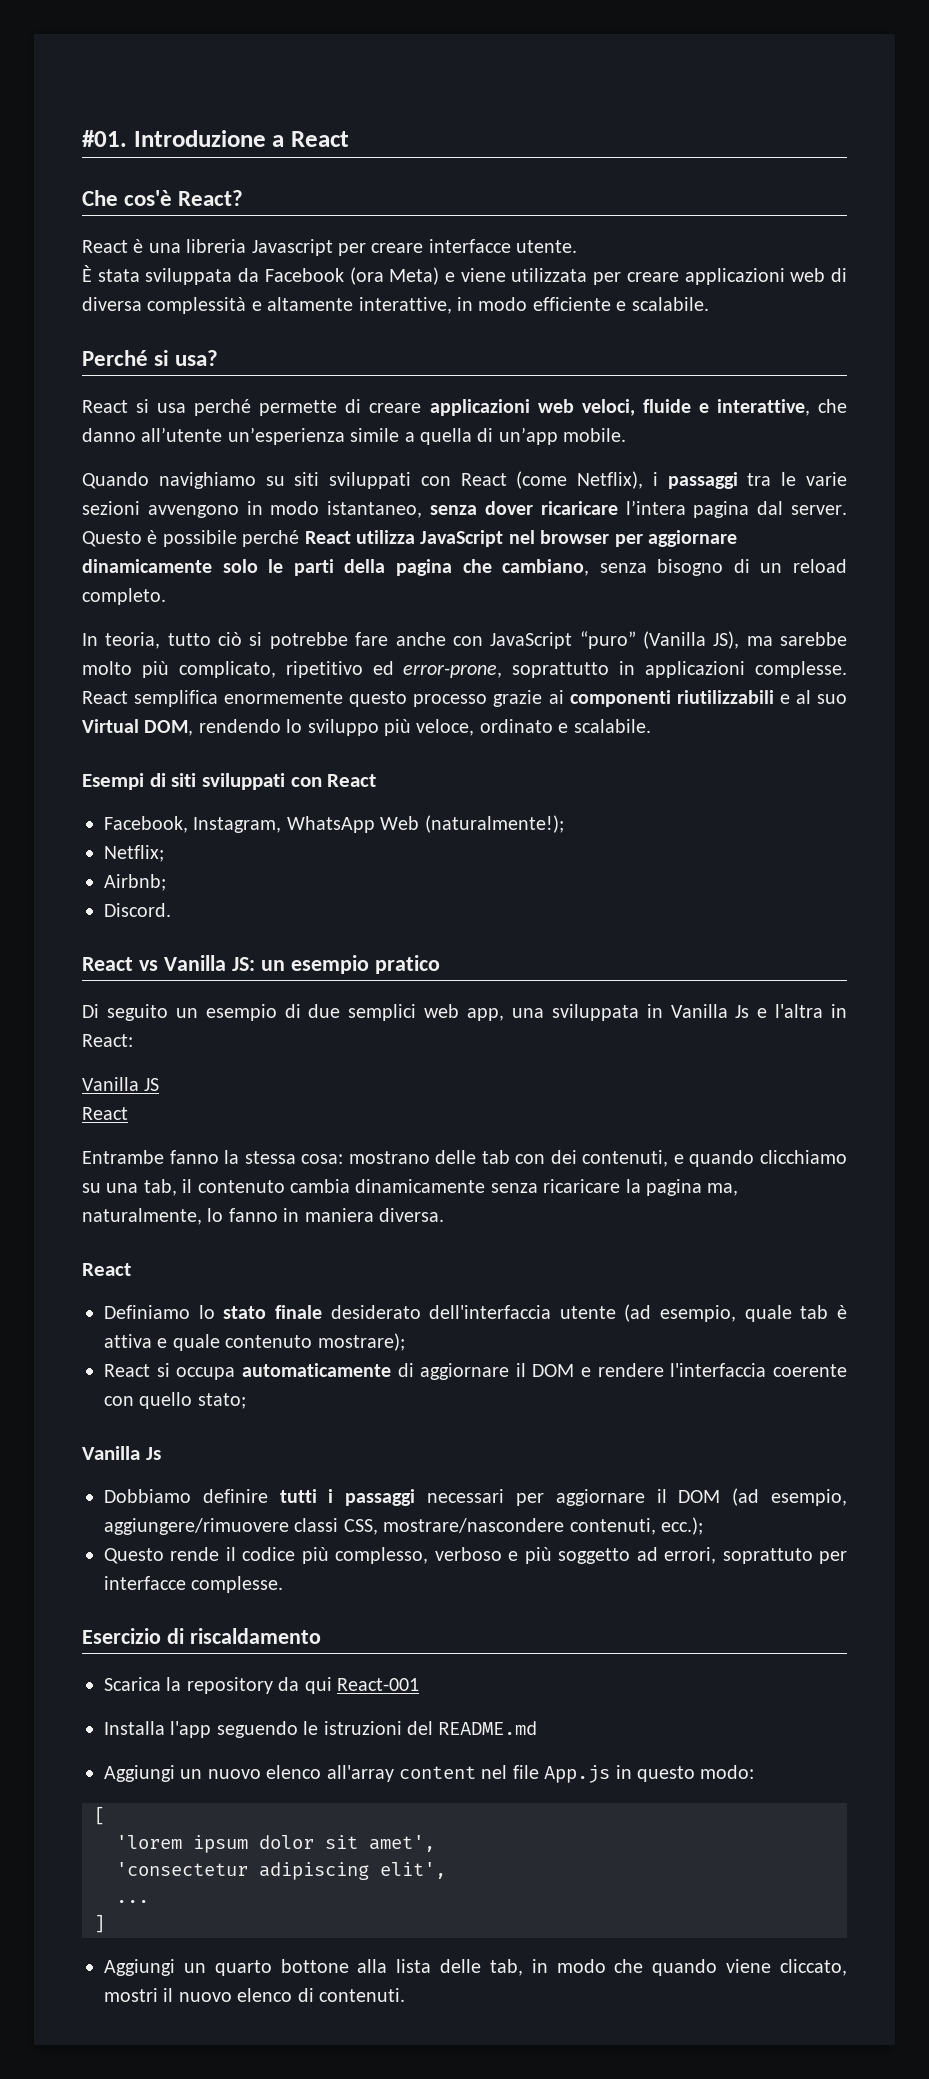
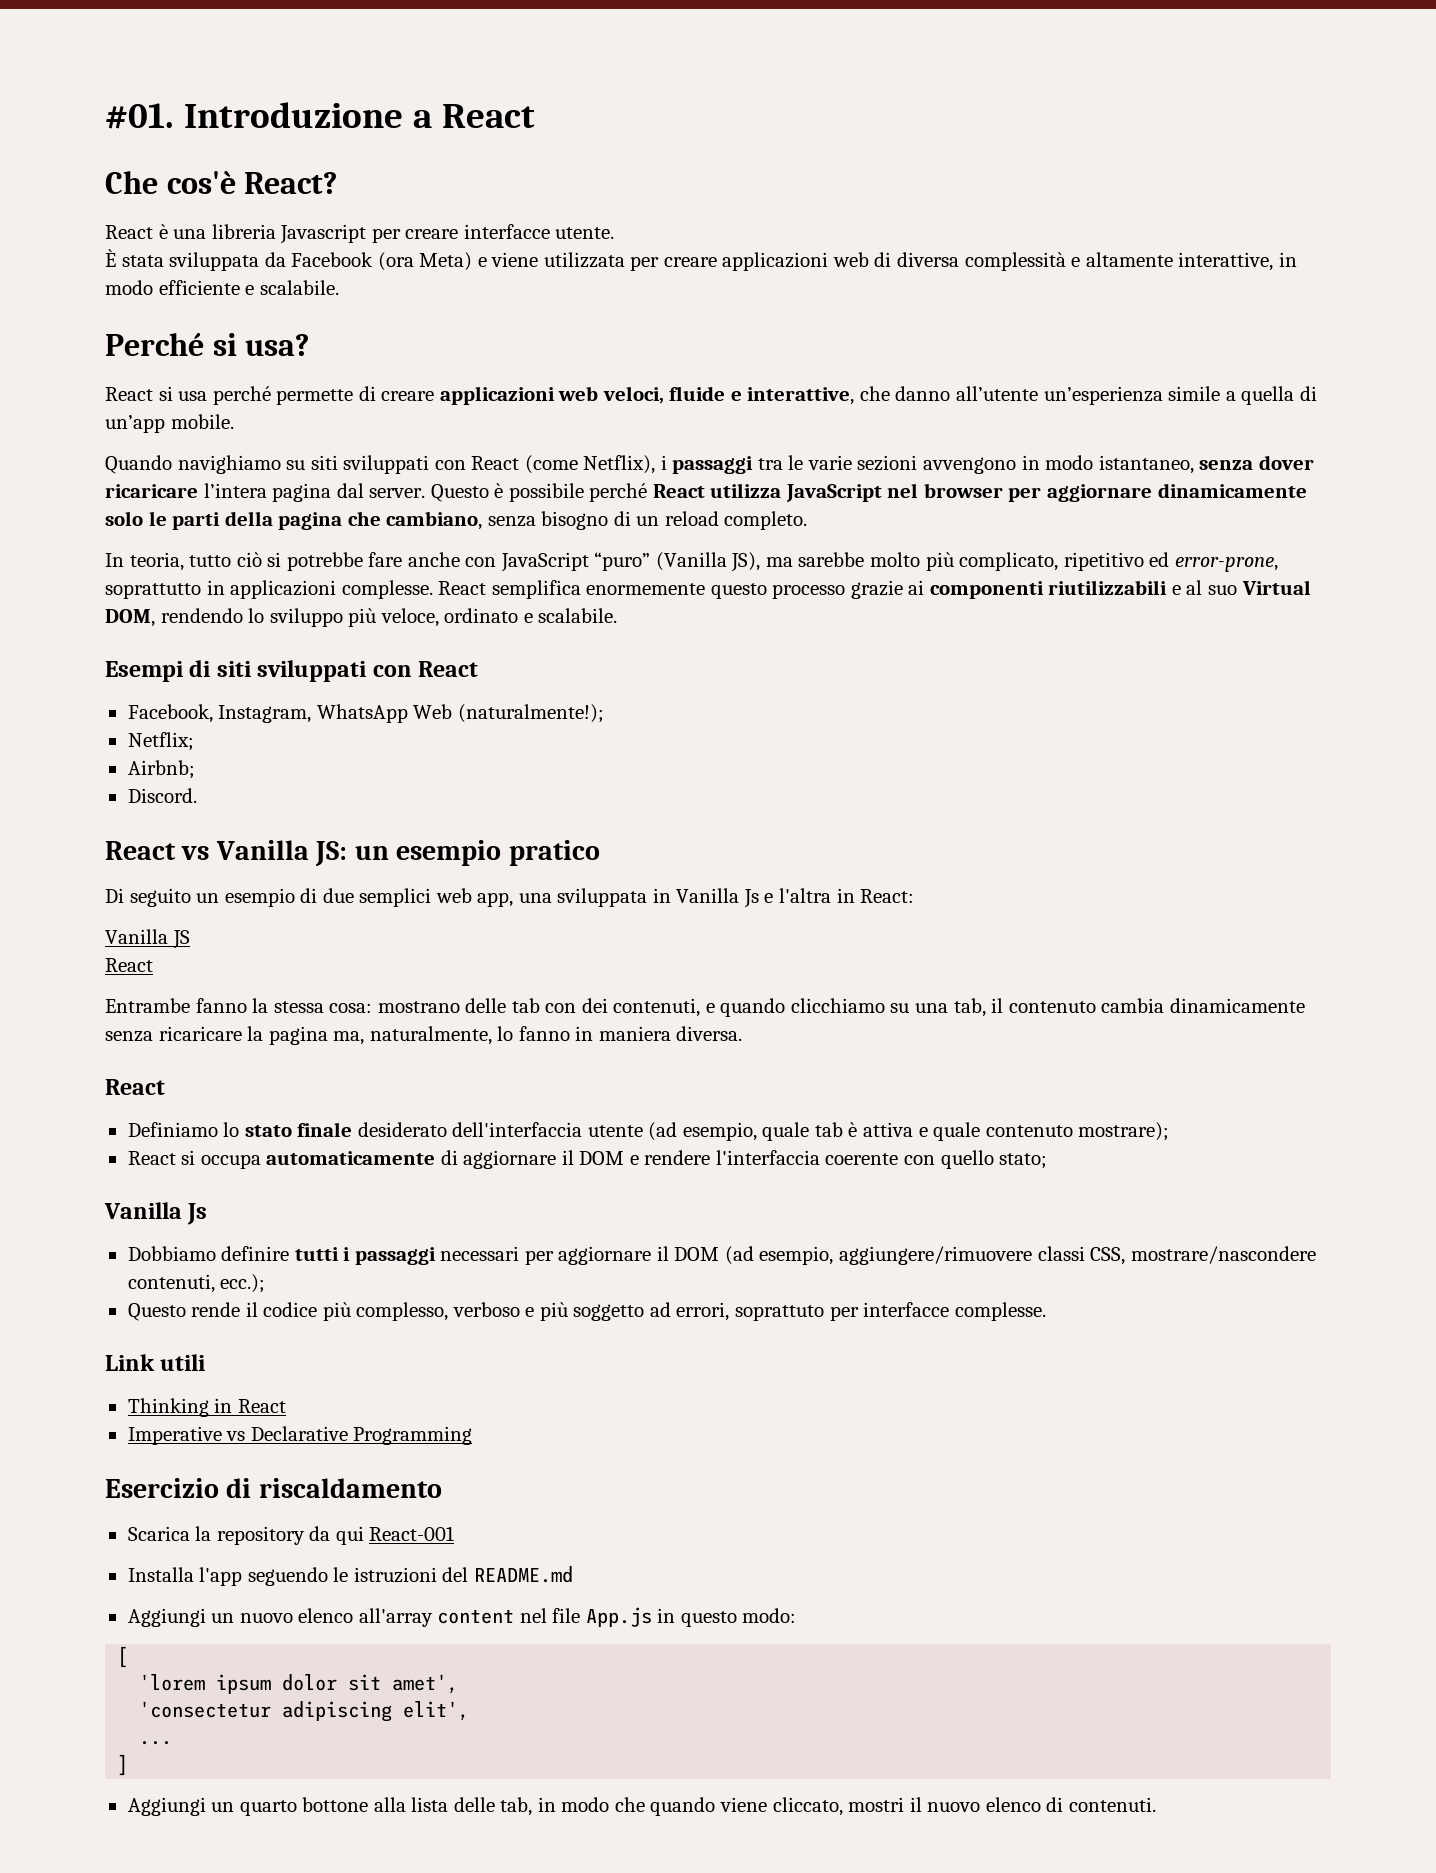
(284, 1584) none -> [105,1354,207,1371] [127,1398,286,1417] [127,1426,473,1445] // Link utili // Thinking in React // Imperative vs Declarative Programming

